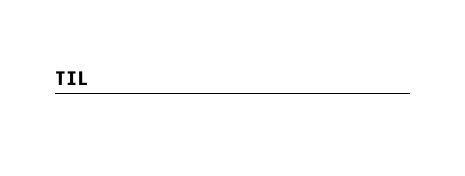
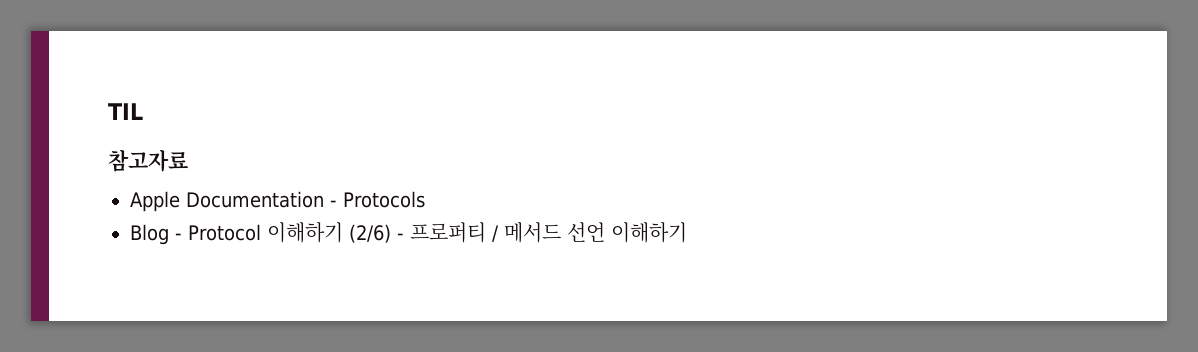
(88, 78) none -> [108,149,188,172] [130,191,425,212] [130,222,687,245] // 참고자료 // Apple Documentation - Protocols // Blog - Protocol 이해하기 (2/6) - 프로퍼티 / 메서드 선언 이해하기

